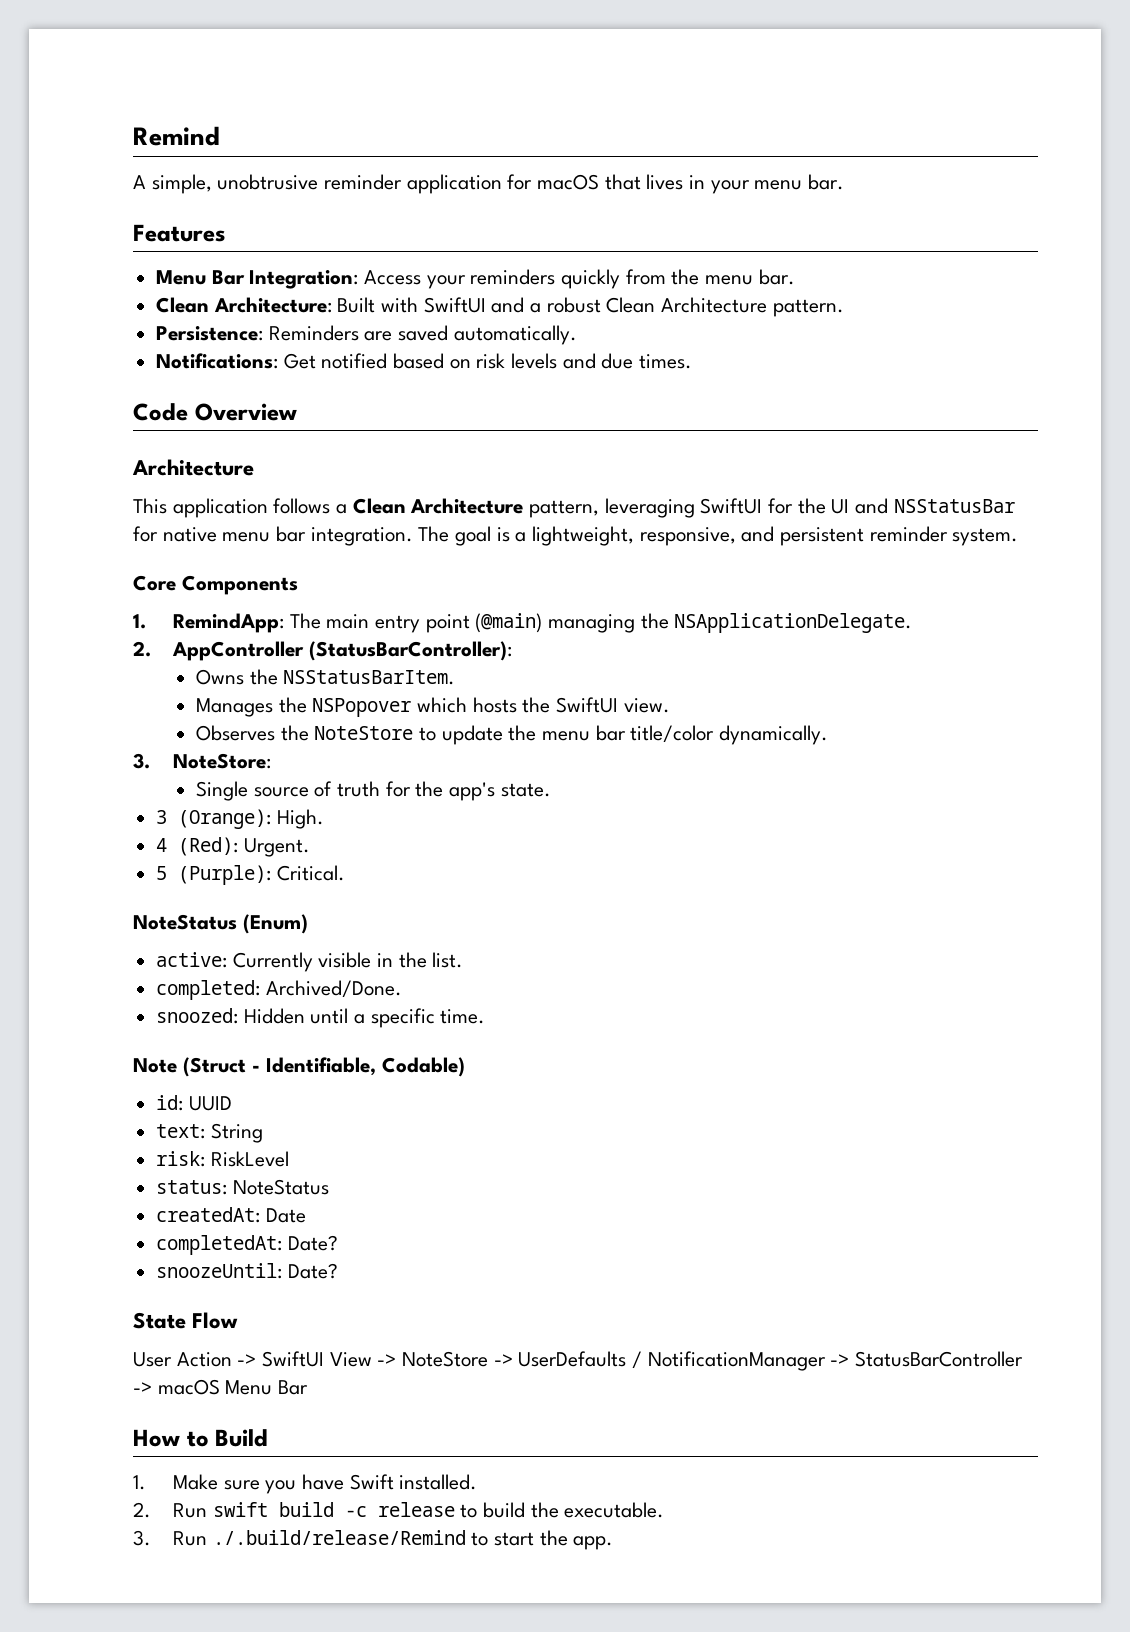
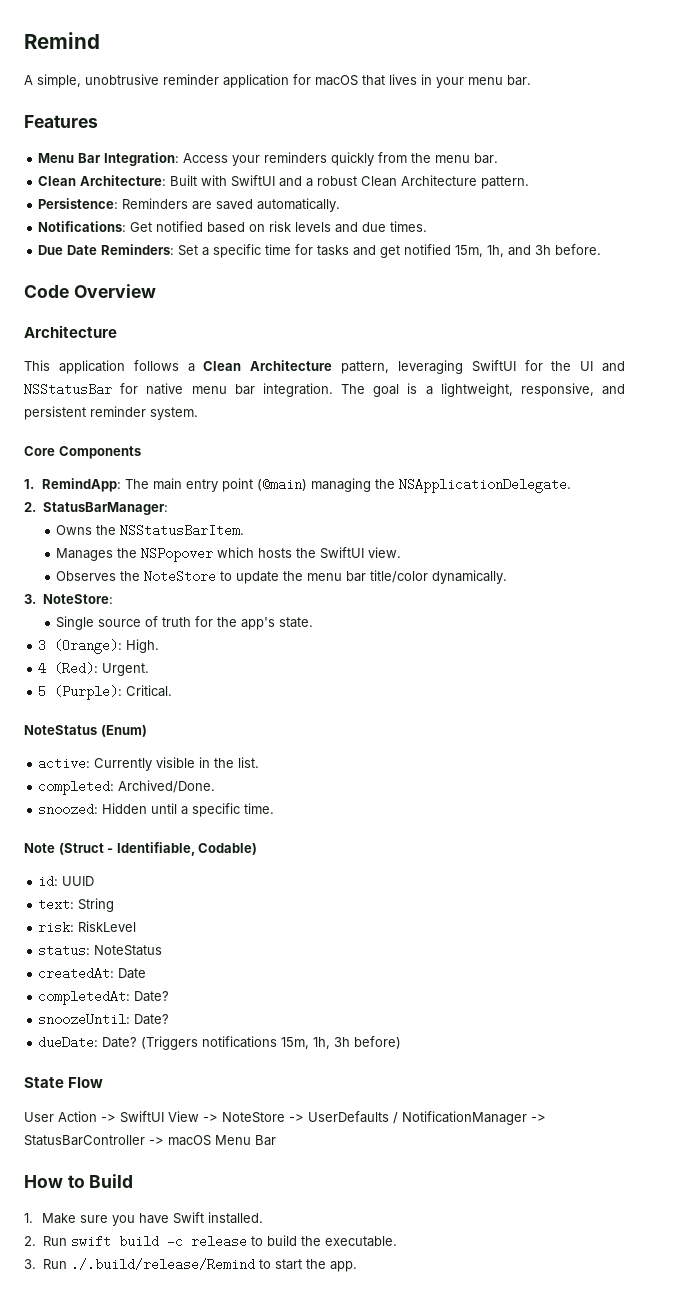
(693, 361) none -> [38,244,602,258] // Due Date Reminders: Set a specific time for tasks and get notified 15m, 1h, and 3h before.
[171,641,512,661] AppController (StatusBarController): -> [42,502,168,515] StatusBarManager:
(338, 1271) none -> [38,1036,402,1050] // dueDate: Date? (Triggers notifications 15m, 1h, 3h before)

